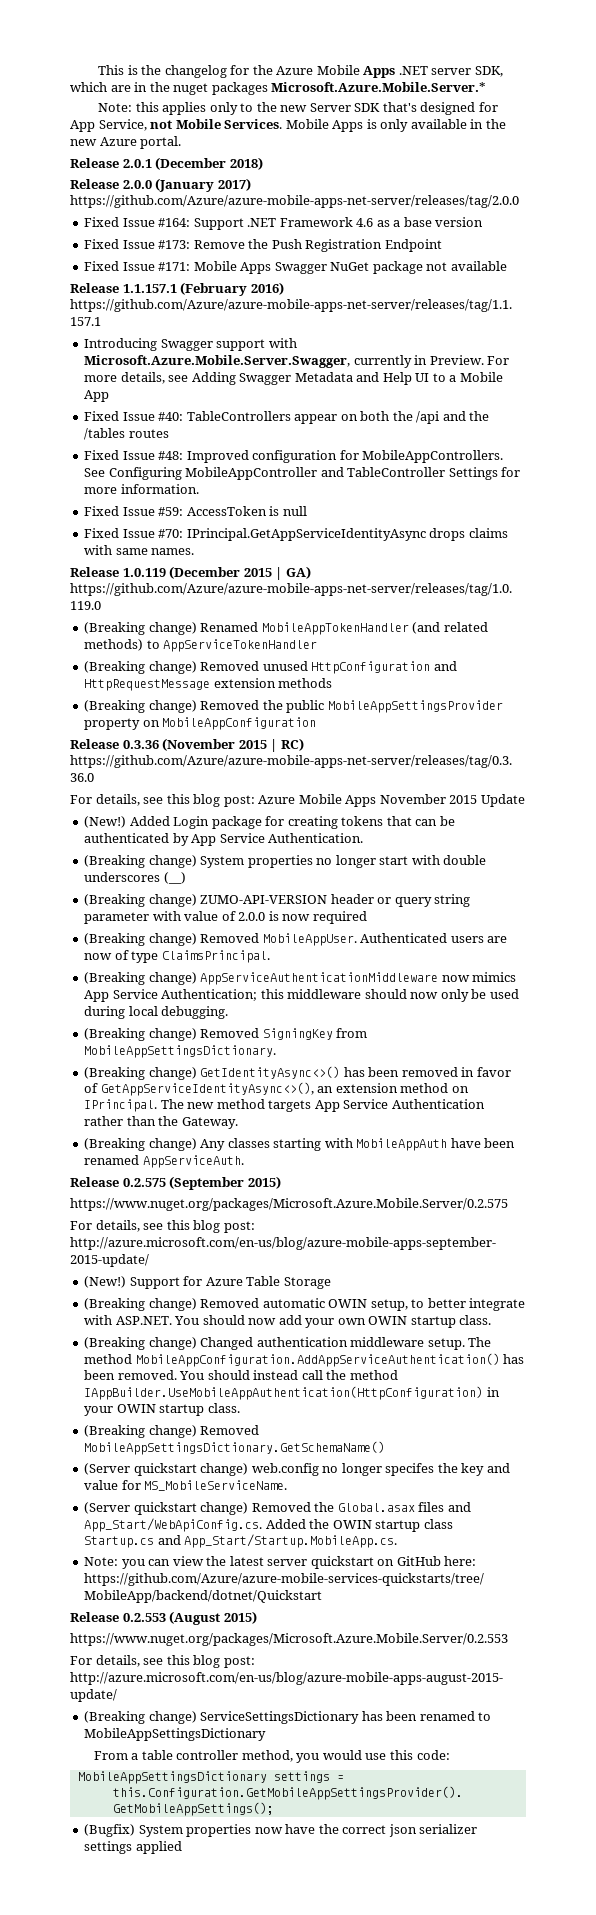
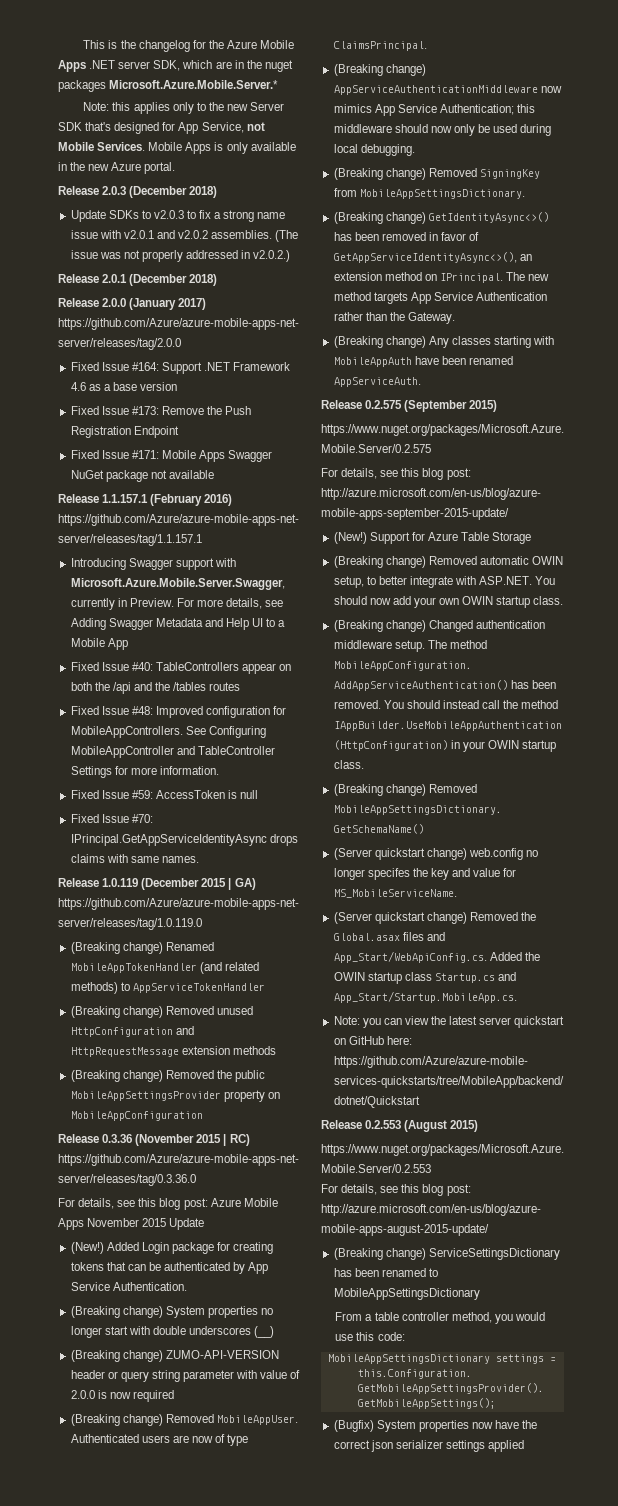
(182, 142) none -> [58,186,218,198] [70,210,286,222] [70,230,299,242] [70,250,291,262] // Release 2.0.3 (December 2018) // Update SDKs to v2.0.3 to fix a strong name issue with v2.0.1 and v2.0.2 assemblies. (The issue was not properly addressed in v2.0.2.)

